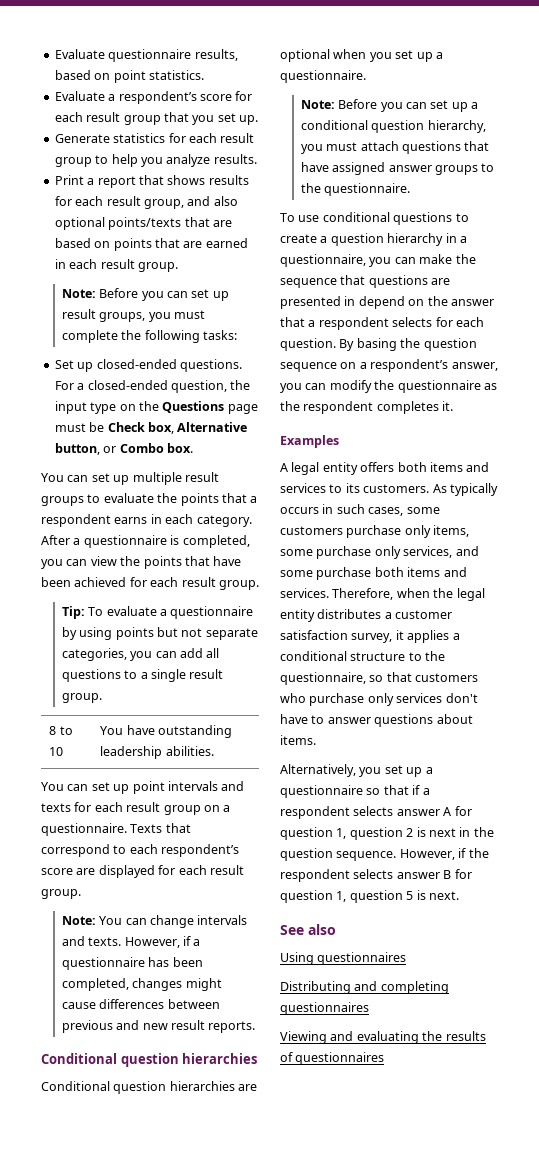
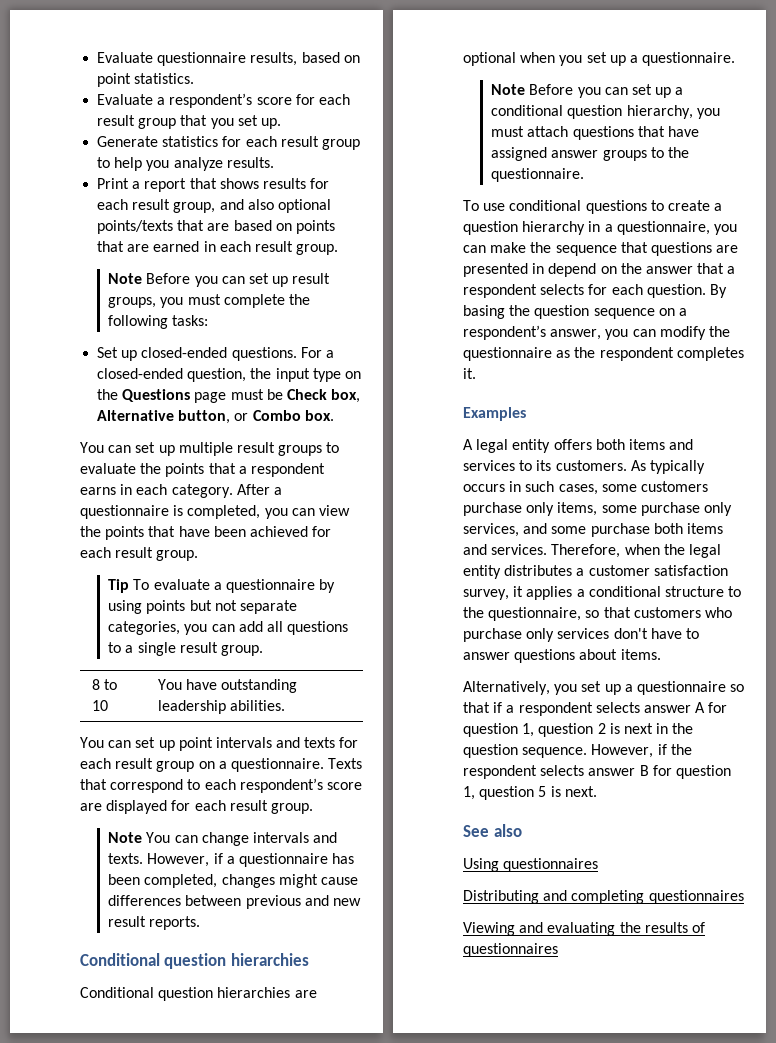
[61,289,96,298] Note: -> [108,273,143,284] Note
[61,606,85,619] Tip: -> [108,579,130,593] Tip
[61,916,96,925] Note: -> [108,832,143,843] Note
[300,100,335,109] Note: -> [491,84,526,95] Note

